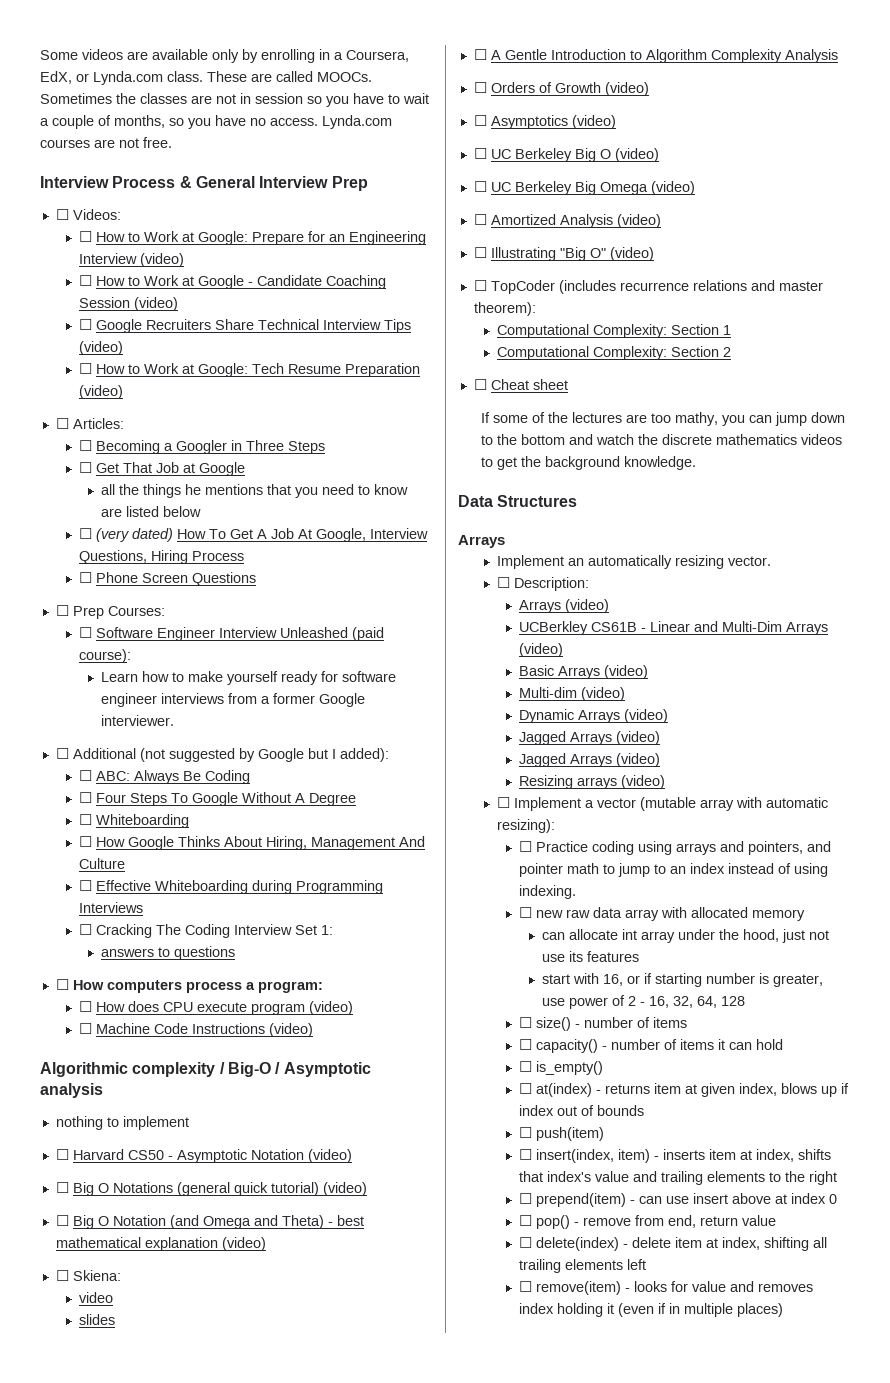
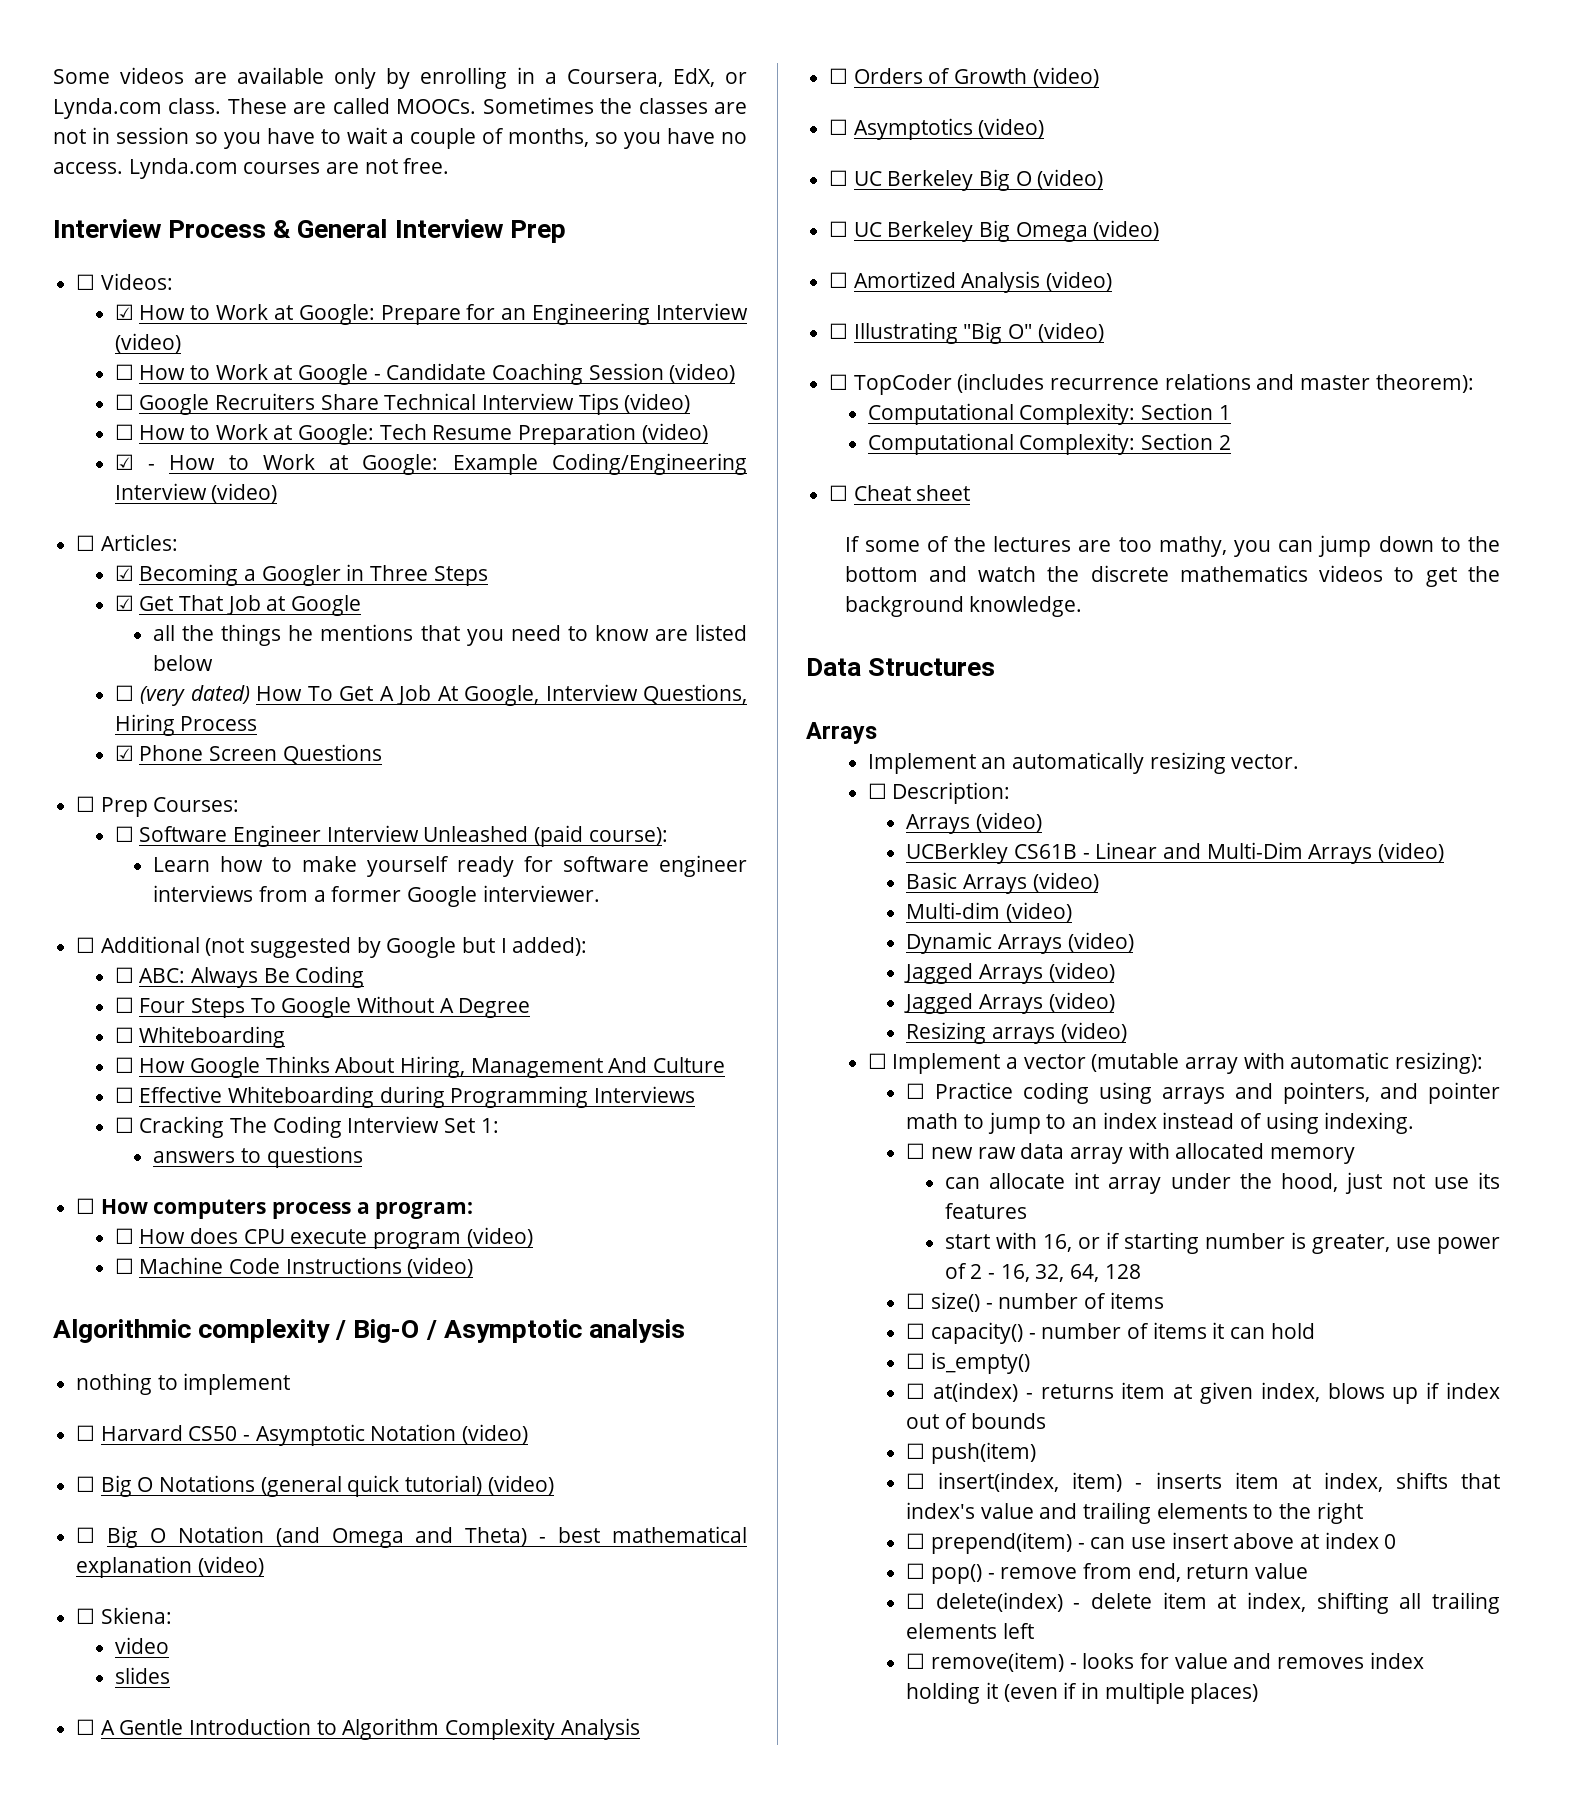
[78,231,92,242] ☐ -> [114,304,134,320] ☑
(123, 392) none -> [114,453,747,475] [114,483,278,503] // ☑ - How to Work at Google: Example Coding/Engineering Interview (video)
[78,440,92,451] ☐ -> [114,565,134,581] ☑
[78,462,92,473] ☐ -> [114,595,134,611] ☑
[78,572,92,583] ☐ -> [114,745,134,761] ☑

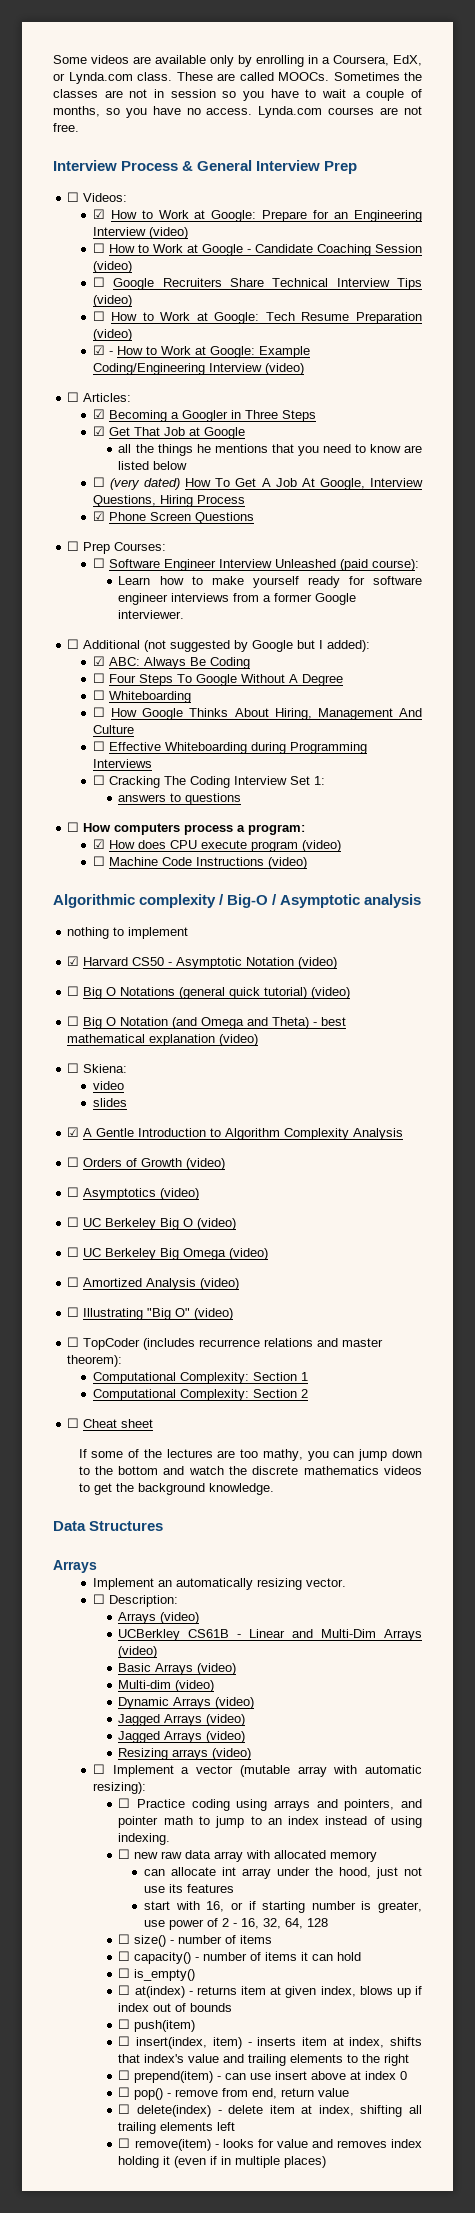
[114,967,134,983] ☐ -> [92,656,105,666] ☑
[114,1228,134,1244] ☐ -> [92,839,105,849] ☑
[76,1425,96,1441] ☐ -> [67,956,80,966] ☑
[76,1719,96,1735] ☐ -> [67,1127,80,1137] ☑

